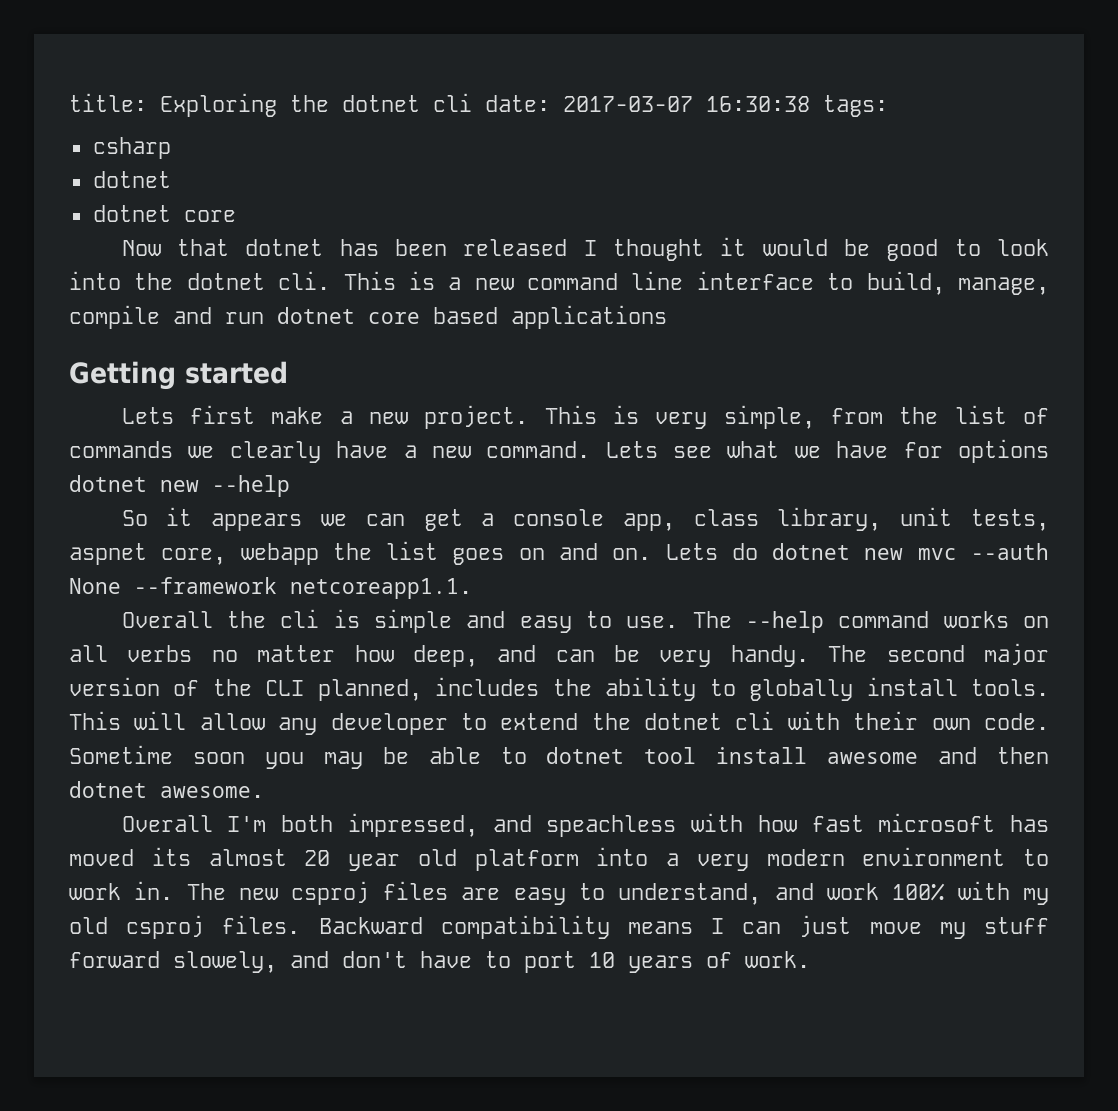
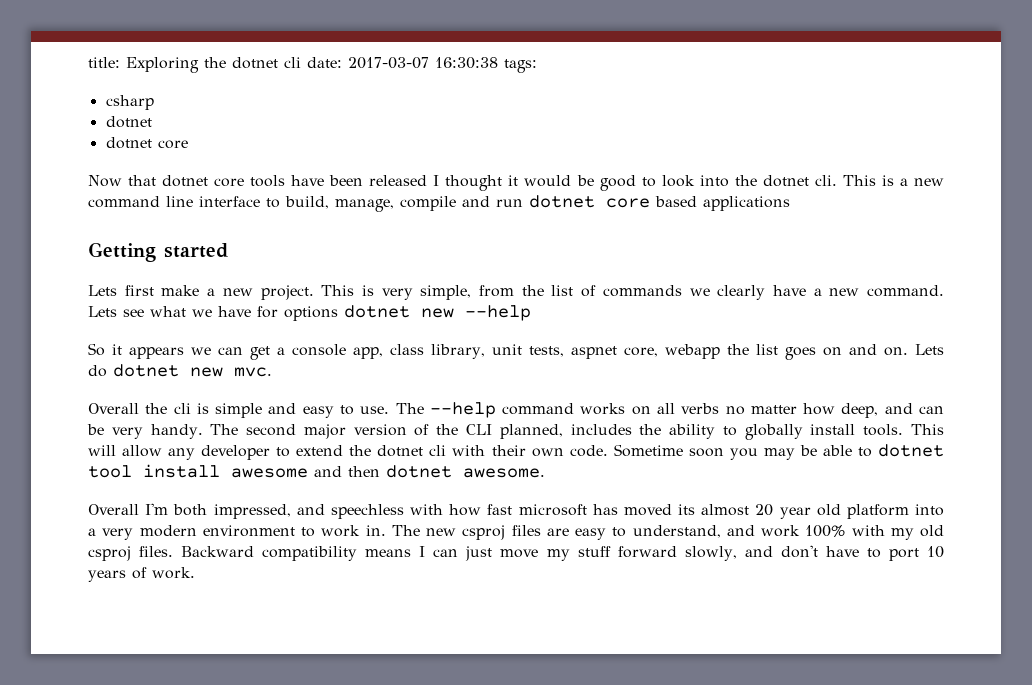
[339,239,379,256] has -> [214,175,325,187] core tools have
[917,543,1050,560] [69,577,472,599] mvc --auth None --framework netcoreapp1.1. -> [234,367,272,377] mvc.
[546,815,677,837] speachless -> [330,504,404,519] speechless
[173,951,277,973] slowely, -> [684,546,737,561] slowly,

